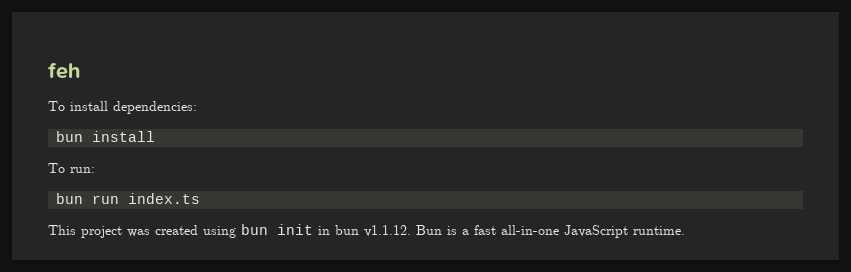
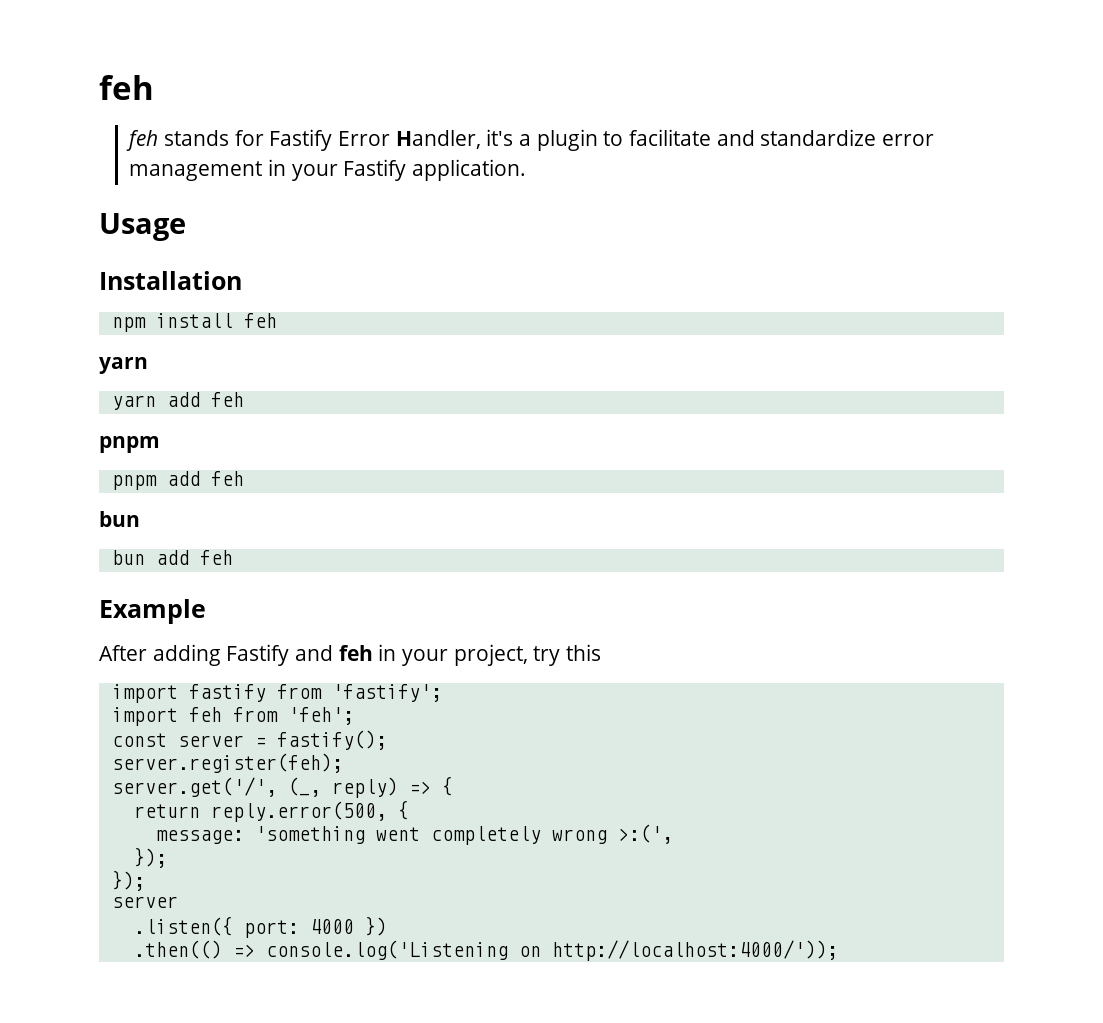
[48,62,80,79] [48,101,197,114] [56,131,156,142] [48,163,95,173] [56,193,201,204] [48,224,685,238] feh // To install dependencies: // bun install // To run: // bun run index.ts // This project was created using bun init in bun v1.1.12. Bun is a fast all-in-one JavaScript runtime. -> [99,75,154,100] [126,129,934,151] [129,159,526,181] [99,213,186,241] [99,271,242,290] [111,313,277,332] [99,357,148,374] [111,392,244,410] [99,436,160,453] [111,471,244,490] [99,511,140,527] [111,550,233,565] [99,599,206,624] [99,644,602,666] [111,684,442,703] [111,707,354,726] [111,730,387,750] [111,753,343,773] [111,776,453,798] [133,800,409,822] [155,824,673,845] [133,847,167,868] [111,870,145,891] [111,896,178,908] [133,916,387,938] [133,940,838,961] feh // feh stands for Fastify Error Handler, it's a plugin to facilitate and standardize error management in your Fastify application. // Usage // Installation // npm install feh // yarn // yarn add feh // pnpm // pnpm add feh // bun // bun add feh // Example // After adding Fastify and feh in your project, try this // import fastify from 'fastify'; // import feh from 'feh'; // const server = fastify(); // server.register(feh); // server.get('/', (_, reply) => { // return reply.error(500, { // message: 'something went completely wrong >:(', // }); // }); // server // .listen({ port: 4000 }) // .then(() => console.log('Listening on http://localhost:4000/'));

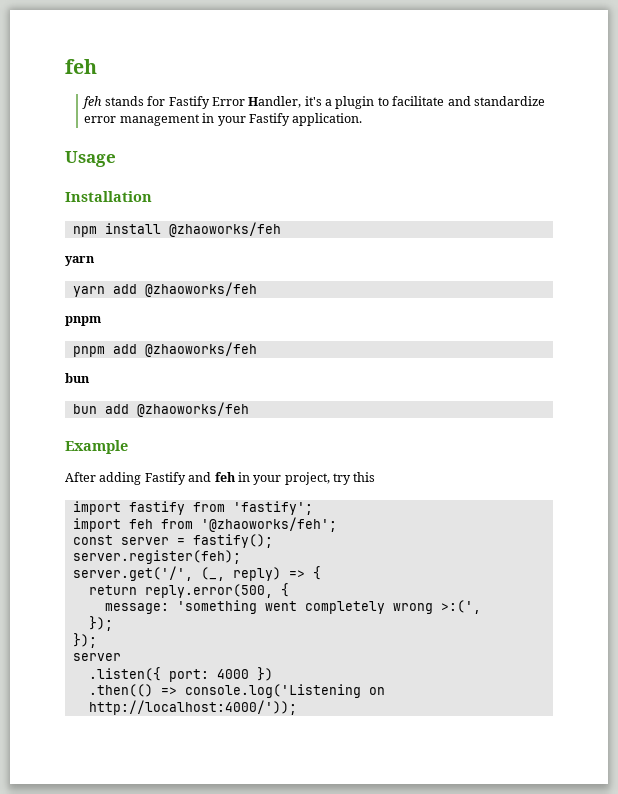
[243,313,277,328] feh -> [168,222,281,237] @zhaoworks/feh
[210,392,244,407] feh -> [144,282,257,297] @zhaoworks/feh
[210,471,244,486] feh -> [144,342,257,357] @zhaoworks/feh
[199,550,233,565] feh -> [136,402,249,417] @zhaoworks/feh
[287,707,354,725] 'feh'; -> [200,517,337,532] '@zhaoworks/feh';

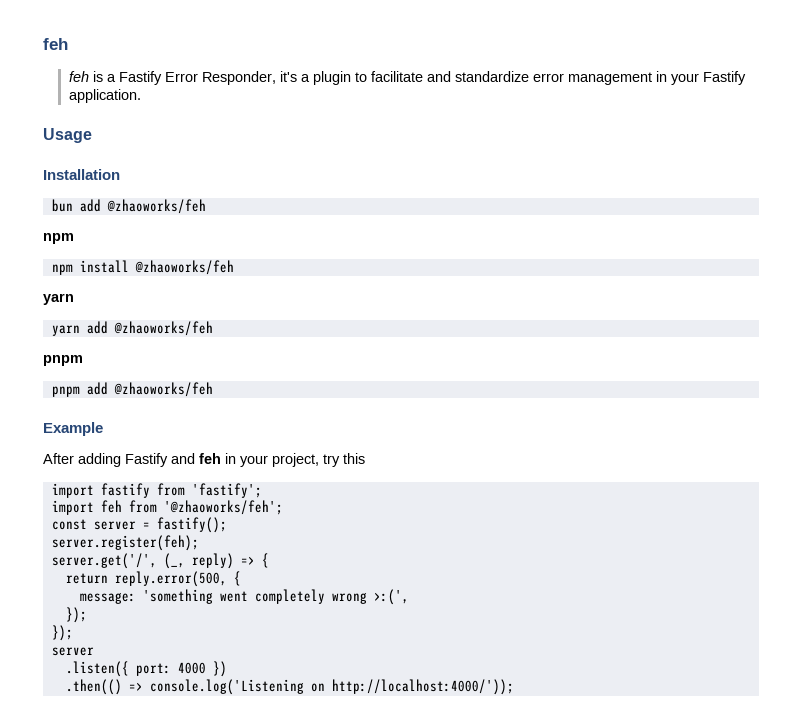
[104,96,166,106] stands for -> [92,71,116,82] is a
[248,96,302,108] Handler, -> [201,71,276,85] Responder,
(152, 196) none -> [51,199,206,214] [43,233,74,244] // bun add @zhaoworks/feh // npm
[65,373,90,383] [72,402,249,417] // bun // bun add @zhaoworks/feh -> (213, 389) none

